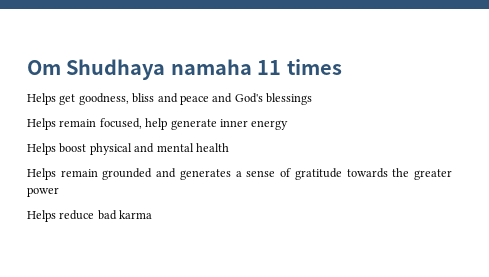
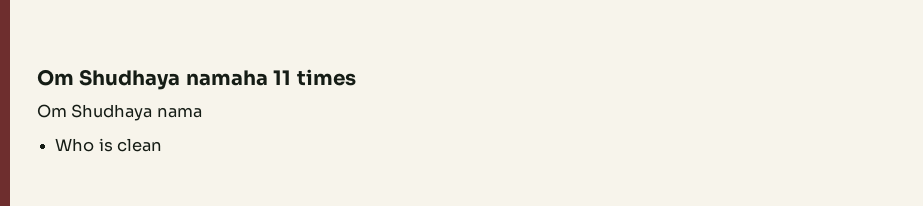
[27,93,312,105] [27,118,289,130] [27,143,229,155] [27,168,453,180] [27,187,59,197] [27,210,153,222] Helps get goodness, bliss and peace and God's blessings // Helps remain focused, help generate inner energy // Helps boost physical and mental health // Helps remain grounded and generates a sense of gratitude towards the greater power // Helps reduce bad karma -> [37,104,202,121] [55,138,163,152] Om Shudhaya nama // Who is clean

